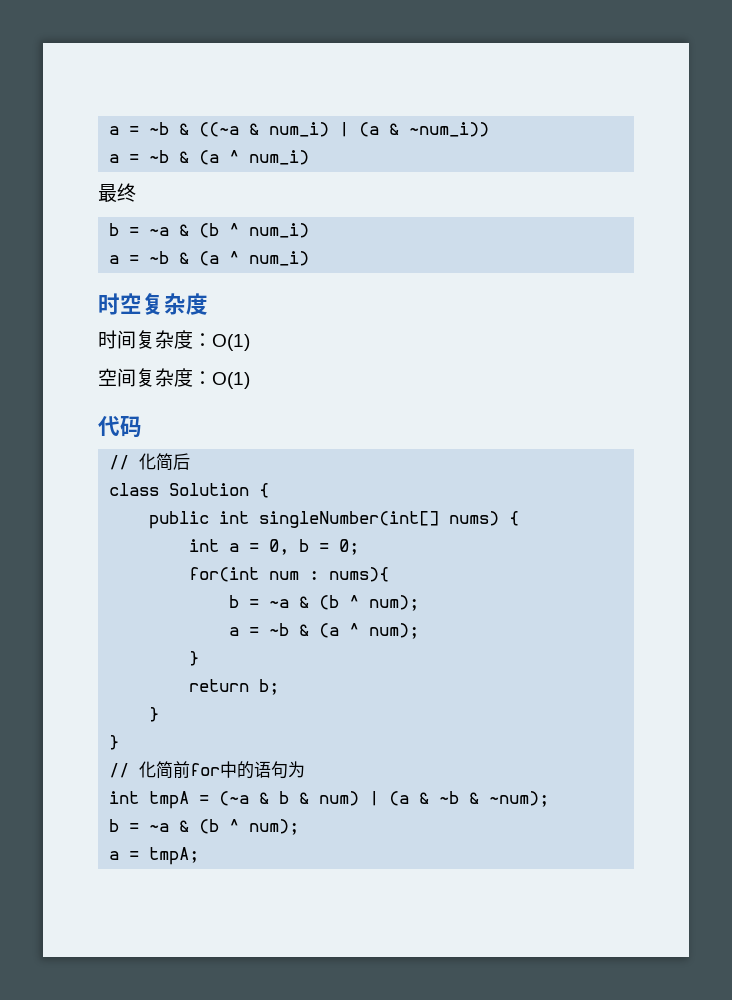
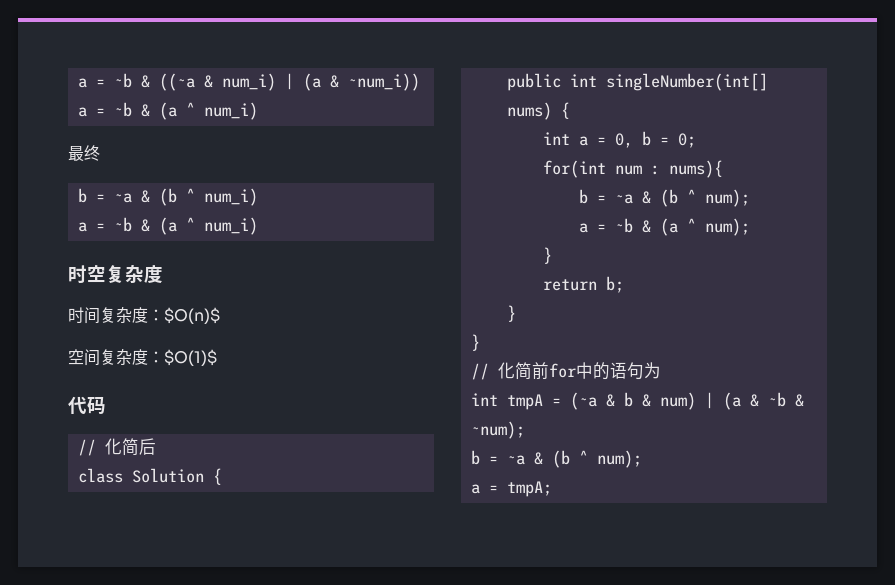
[212,334,250,351] O(1) -> [164,307,220,324] $O(n)$
[212,372,250,389] O(1) -> [164,349,217,366] $O(1)$

